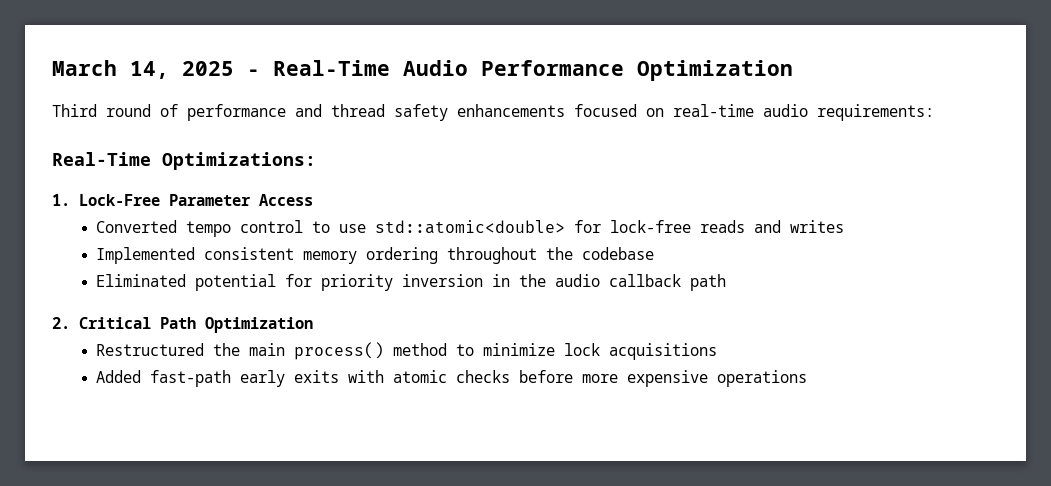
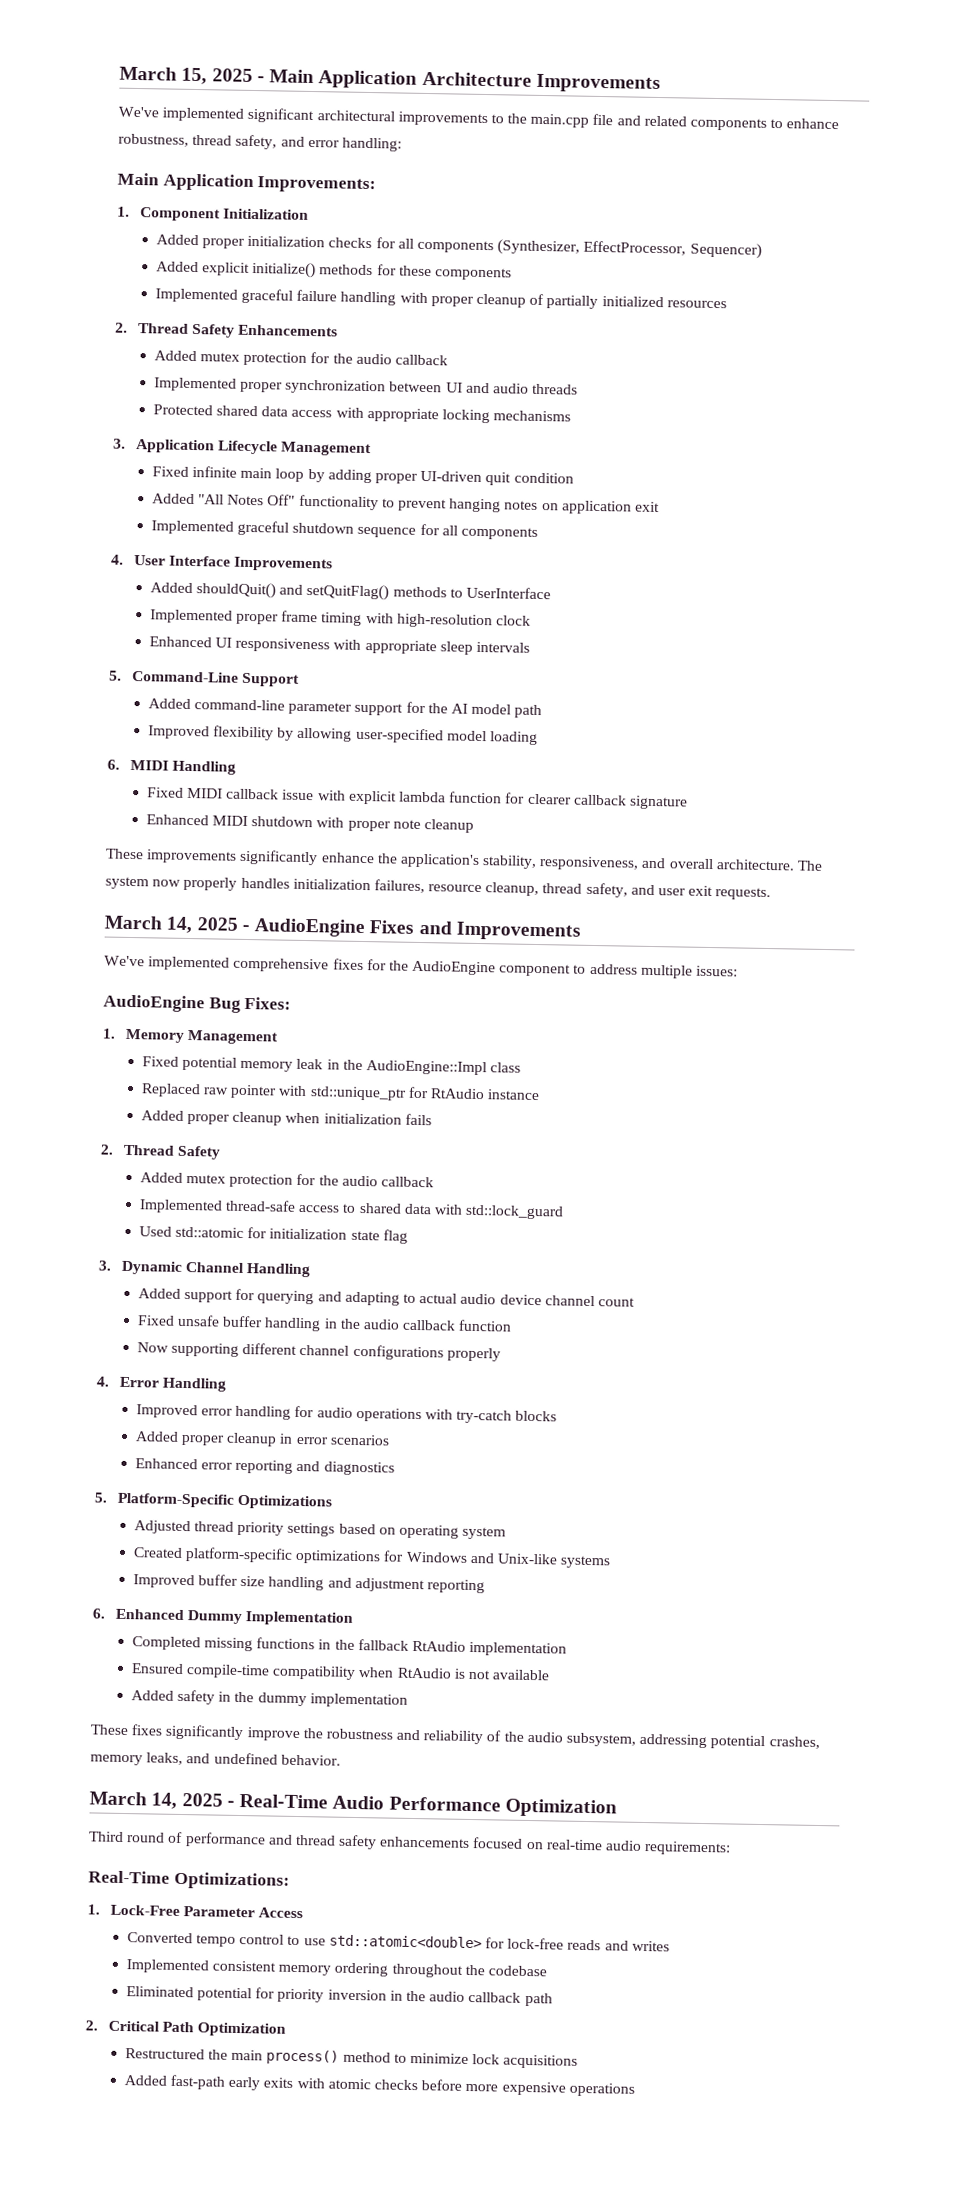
[52,60,117,76] March -> [119,66,661,94] [118,106,840,131] [118,133,402,152] [117,172,377,194] [117,206,310,222] [155,234,762,259] [155,261,512,281] [154,288,727,309] [115,322,339,338] [153,350,448,366] [153,377,579,395] [152,404,572,424] [113,438,373,457] [151,465,574,486] [151,493,660,515] [150,520,538,540] [111,554,334,572] [149,582,551,601] [149,609,531,629] [148,636,530,655] [109,670,301,687] [147,698,543,719] [147,725,538,745] [107,759,237,775] [146,787,688,810] [145,814,474,833] [105,848,824,871] [105,876,772,901] [104,915,581,941] [104,955,739,979] [103,994,292,1013] [102,1028,280,1045] [141,1056,522,1076] [140,1083,541,1101] [140,1110,432,1126] [100,1144,222,1160] [139,1172,434,1188] [138,1199,565,1220] [138,1226,408,1244] [98,1260,312,1278] [137,1288,635,1307] [136,1314,513,1332] [136,1342,501,1362] [96,1376,228,1392] [135,1404,558,1424] [134,1431,390,1447] [134,1458,395,1476] [94,1492,333,1510] [133,1520,507,1540] [132,1547,612,1569] [132,1574,485,1594] [92,1608,354,1626] [131,1636,568,1657] [130,1663,551,1681] [130,1689,408,1708] [90,1724,820,1750] [90,1752,341,1766] [89,1791,147,1806] March 15, 2025 - Main Application Architecture Improvements // We've implemented significant architectural improvements to the main.cpp file and related components to enhance robustness, thread safety, and error handling: // Main Application Improvements: // 1. Component Initialization // Added proper initialization checks for all components (Synthesizer, EffectProcessor, Sequencer) // Added explicit initialize() methods for these components // Implemented graceful failure handling with proper cleanup of partially initialized resources // 2. Thread Safety Enhancements // Added mutex protection for the audio callback // Implemented proper synchronization between UI and audio threads // Protected shared data access with appropriate locking mechanisms // 3. Application Lifecycle Management // Fixed infinite main loop by adding proper UI-driven quit condition // Added "All Notes Off" functionality to prevent hanging notes on application exit // Implemented graceful shutdown sequence for all components // 4. User Interface Improvements // Added shouldQuit() and setQuitFlag() methods to UserInterface // Implemented proper frame timing with high-resolution clock // Enhanced UI responsiveness with appropriate sleep intervals // 5. Command-Line Support // Added command-line parameter support for the AI model path // Improved flexibility by allowing user-specified model loading // 6. MIDI Handling // Fixed MIDI callback issue with explicit lambda function for clearer callback signature // Enhanced MIDI shutdown with proper note cleanup // These improvements significantly enhance the application's stability, responsiveness, and overall architecture. The system now properly handles initialization failures, resource cleanup, thread safety, and user exit requests. // March 14, 2025 - AudioEngine Fixes and Improvements // We've implemented comprehensive fixes for the AudioEngine component to address multiple issues: // AudioEngine Bug Fixes: // 1. Memory Management // Fixed potential memory leak in the AudioEngine::Impl class // Replaced raw pointer with std::unique_ptr for RtAudio instance // Added proper cleanup when initialization fails // 2. Thread Safety // Added mutex protection for the audio callback // Implemented thread-safe access to shared data with std::lock_guard // Used std::atomic for initialization state flag // 3. Dynamic Channel Handling // Added support for querying and adapting to actual audio device channel count // Fixed unsafe buffer handling in the audio callback function // Now supporting different channel configurations properly // 4. Error Handling // Improved error handling for audio operations with try-catch blocks // Added proper cleanup in error scenarios // Enhanced error reporting and diagnostics // 5. Platform-Specific Optimizations // Adjusted thread priority settings based on operating system // Created platform-specific optimizations for Windows and Unix-like systems // Improved buffer size handling and adjustment reporting // 6. Enhanced Dummy Implementation // Completed missing functions in the fallback RtAudio implementation // Ensured compile-time compatibility when RtAudio is not available // Added safety in the dummy implementation // These fixes significantly improve the robustness and reliability of the audio subsystem, addressing potential crashes, memory leaks, and undefined behavior. // March

